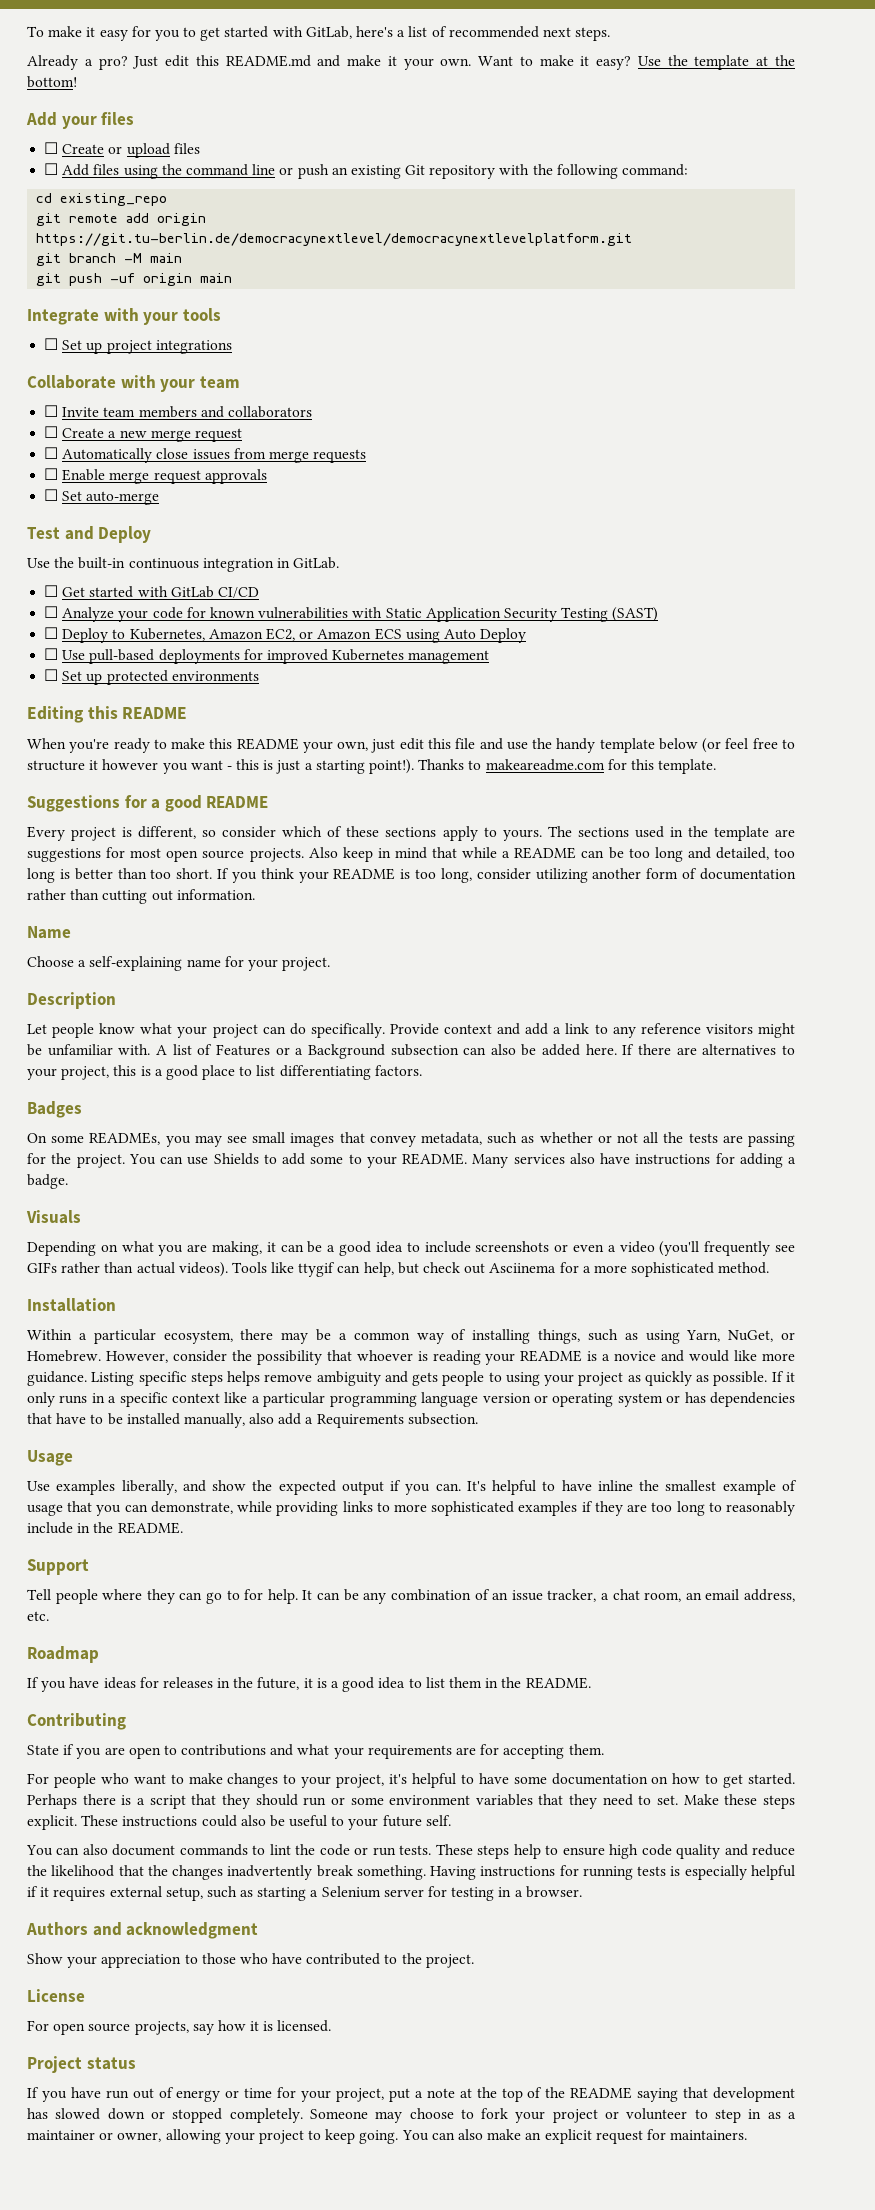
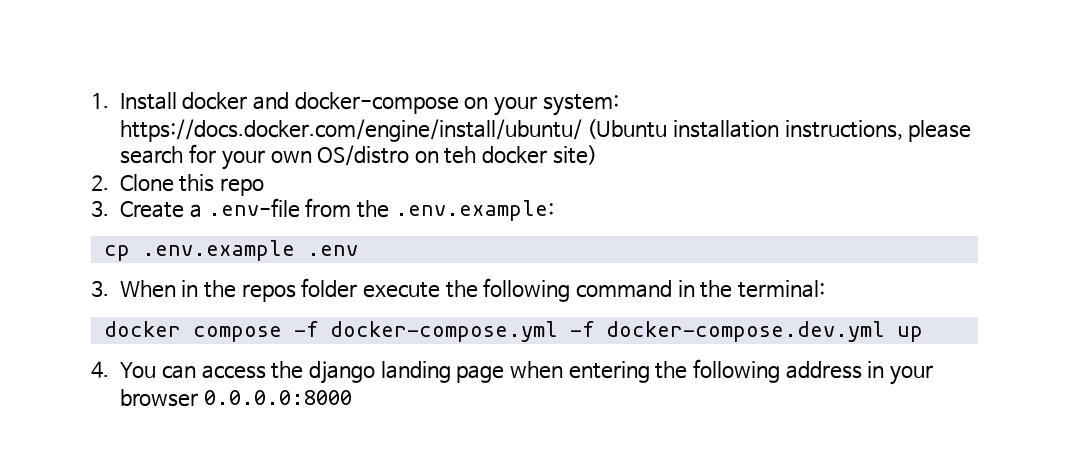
[27,26,611,41] [27,55,796,70] [27,76,77,88] [26,112,135,129] [44,142,200,158] [44,163,689,179] [36,193,168,206] [36,213,207,226] [36,233,633,246] [36,253,183,266] [36,273,233,286] [27,308,221,325] [44,338,232,354] [27,375,240,392] [44,405,312,418] [44,426,242,442] [44,447,367,463] [44,468,267,484] [44,489,160,505] [27,526,152,543] [27,557,340,572] [44,585,259,598] [44,606,659,622] [44,627,527,643] [44,648,490,664] [44,669,259,685] [27,706,188,723] [27,738,795,753] [27,759,717,774] [27,795,269,812] [27,826,796,841] [27,847,796,862] [27,868,797,883] [27,889,255,904] [27,926,71,939] [27,956,331,971] [27,992,116,1009] [27,1023,795,1038] [27,1044,795,1059] [27,1065,422,1080] [27,1101,82,1118] [27,1132,796,1147] [27,1153,796,1168] [27,1174,68,1189] [26,1210,81,1224] [27,1241,796,1256] [27,1262,770,1277] [27,1298,116,1312] [27,1329,796,1344] [27,1350,796,1365] [27,1371,796,1386] [27,1392,795,1407] [27,1413,478,1428] [27,1450,73,1466] [27,1480,798,1495] [27,1501,795,1516] [27,1522,183,1534] [27,1559,89,1575] [27,1589,795,1604] [27,1611,49,1621] [27,1646,99,1663] [27,1677,591,1692] [27,1713,126,1730] [27,1744,604,1759] [27,1773,795,1788] [27,1794,795,1809] [27,1815,451,1830] [26,1844,796,1859] [27,1865,795,1880] [27,1886,582,1901] [26,1922,259,1939] [27,1953,474,1968] [27,1989,85,2002] [27,2020,332,2035] [27,2056,136,2073] [27,2087,796,2102] [27,2108,796,2123] [27,2129,748,2144] To make it easy for you to get started with GitLab, here's a list of recommended next steps. // Already a pro? Just edit this README.md and make it your own. Want to make it easy? Use the template at the bottom! // Add your files // ☐ Create or upload files // ☐ Add files using the command line or push an existing Git repository with the following command: // cd existing_repo // git remote add origin https://git.tu-berlin.de/democracynextlevel/democracynextlevelplatform.git // git branch -M main // git push -uf origin main // Integrate with your tools // ☐ Set up project integrations // Collaborate with your team // ☐ Invite team members and collaborators // ☐ Create a new merge request // ☐ Automatically close issues from merge requests // ☐ Enable merge request approvals // ☐ Set auto-merge // Test and Deploy // Use the built-in continuous integration in GitLab. // ☐ Get started with GitLab CI/CD // ☐ Analyze your code for known vulnerabilities with Static Application Security Testing (SAST) // ☐ Deploy to Kubernetes, Amazon EC2, or Amazon ECS using Auto Deploy // ☐ Use pull-based deployments for improved Kubernetes management // ☐ Set up protected environments // Editing this README // When you're ready to make this README your own, just edit this file and use the handy template below (or feel free to structure it however you want - this is just a starting point!). Thanks to makeareadme.com for this template. // Suggestions for a good README // Every project is different, so consider which of these sections apply to yours. The sections used in the template are suggestions for most open source projects. Also keep in mind that while a README can be too long and detailed, too long is better than too short. If you think your README is too long, consider utilizing another form of documentation rather than cutting out information. // Name // Choose a self-explaining name for your project. // Description // Let people know what your project can do specifically. Provide context and add a link to any reference visitors might be unfamiliar with. A list of Features or a Background subsection can also be added here. If there are alternatives to your project, this is a good place to list differentiating factors. // Badges // On some READMEs, you may see small images that convey metadata, such as whether or not all the tests are passing for the project. You can use Shields to add some to your README. Many services also have instructions for adding a badge. // Visuals // Depending on what you are making, it can be a good idea to include screenshots or even a video (you'll frequently see GIFs rather than actual videos). Tools like ttygif can help, but check out Asciinema for a more sophisticated method. // Installation // Within a particular ecosystem, there may be a common way of installing things, such as using Yarn, NuGet, or Homebrew. However, consider the possibility that whoever is reading your README is a novice and would like more guidance. Listing specific steps helps remove ambiguity and gets people to using your project as quickly as possible. If it only runs in a specific context like a particular programming language version or operating system or has dependencies that have to be installed manually, also add a Requirements subsection. // Usage // Use examples liberally, and show the expected output if you can. It's helpful to have inline the smallest example of usage that you can demonstrate, while providing links to more sophisticated examples if they are too long to reasonably include in the README. // Support // Tell people where they can go to for help. It can be any combination of an issue tracker, a chat room, an email address, etc. // Roadmap // If you have ideas for releases in the future, it is a good idea to list them in the README. // Contributing // State if you are open to contributions and what your requirements are for accepting them. // For people who want to make changes to your project, it's helpful to have some documentation on how to get started. Perhaps there is a script that they should run or some environment variables that they need to set. Make these steps explicit. These instructions could also be useful to your future self. // You can also document commands to lint the code or run tests. These steps help to ensure high code quality and reduce the likelihood that the changes inadvertently break something. Having instructions for running tests is especially helpful if it requires external setup, such as starting a Selenium server for testing in a browser. // Authors and acknowledgment // Show your appreciation to those who have contributed to the project. // License // For open source projects, say how it is licensed. // Project status // If you have run out of energy or time for your project, put a note at the top of the README saying that development has slowed down or stopped completely. Someone may choose to fork your project or volunteer to step in as a maintainer or owner, allowing your project to keep going. You can also make an explicit request for maintainers. -> [91,92,619,116] [119,119,972,142] [119,144,597,170] [91,174,264,196] [91,198,554,221] [103,240,358,261] [91,278,825,302] [103,321,923,342] [91,359,934,385] [119,389,353,407] 1. Install docker and docker-compose on your system: https://docs.docker.com/engine/install/ubuntu/ (Ubuntu installation instructions, please search for your own OS/distro on teh docker site) // 2. Clone this repo // 3. Create a .env-file from the .env.example: // cp .env.example .env // 3. When in the repos folder execute the following command in the terminal: // docker compose -f docker-compose.yml -f docker-compose.dev.yml up // 4. You can access the django landing page when entering the following address in your browser 0.0.0.0:8000

